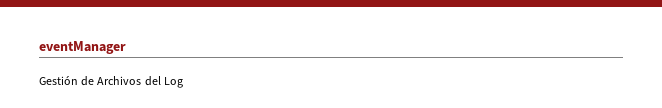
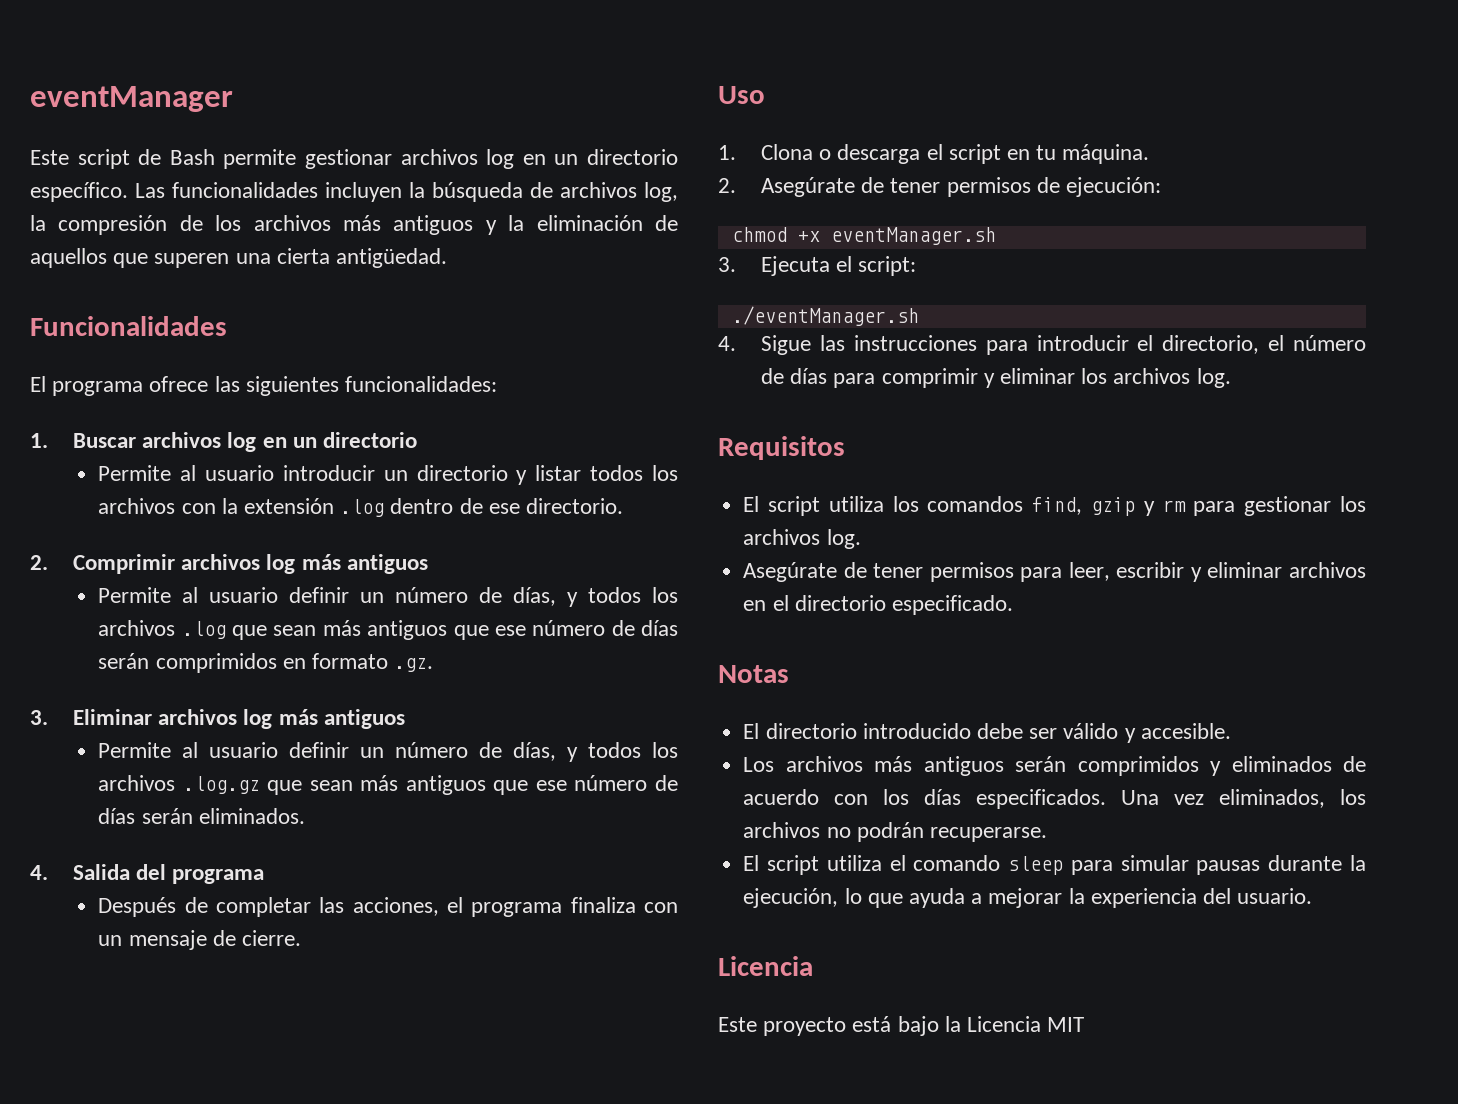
[39,76,183,88] Gestión de Archivos del Log -> [30,149,679,169] [30,182,678,202] [30,215,678,235] [30,248,448,268] [30,316,227,336] [30,376,498,396] [30,432,418,452] [98,465,679,485] [98,498,623,517] [30,554,428,574] [98,587,679,607] [98,620,678,640] [98,653,434,673] [30,709,405,729] [98,742,679,762] [98,775,678,795] [98,808,305,824] [30,864,265,884] [98,897,678,917] [98,930,301,950] [718,86,765,104] [718,144,1150,164] [718,177,1162,197] [731,227,996,245] [718,256,917,276] [731,306,919,326] [718,335,1366,355] [760,368,1231,388] [718,436,845,460] [743,496,1366,516] [743,529,861,549] [743,562,1366,582] [743,595,1013,615] [718,665,789,683] [743,723,1231,743] [743,756,1366,776] [743,789,1366,809] [743,822,1047,842] [743,855,1366,875] [743,888,1313,908] [718,956,813,976] [718,1016,1085,1036] Este script de Bash permite gestionar archivos log en un directorio específico. Las funcionalidades incluyen la búsqueda de archivos log, la compresión de los archivos más antiguos y la eliminación de aquellos que superen una cierta antigüedad. // Funcionalidades // El programa ofrece las siguientes funcionalidades: // 1. Buscar archivos log en un directorio // Permite al usuario introducir un directorio y listar todos los archivos con la extensión .log dentro de ese directorio. // 2. Comprimir archivos log más antiguos // Permite al usuario definir un número de días, y todos los archivos .log que sean más antiguos que ese número de días serán comprimidos en formato .gz. // 3. Eliminar archivos log más antiguos // Permite al usuario definir un número de días, y todos los archivos .log.gz que sean más antiguos que ese número de días serán eliminados. // 4. Salida del programa // Después de completar las acciones, el programa finaliza con un mensaje de cierre. // Uso // 1. Clona o descarga el script en tu máquina. // 2. Asegúrate de tener permisos de ejecución: // chmod +x eventManager.sh // 3. Ejecuta el script: // ./eventManager.sh // 4. Sigue las instrucciones para introducir el directorio, el número de días para comprimir y eliminar los archivos log. // Requisitos // El script utiliza los comandos find, gzip y rm para gestionar los archivos log. // Asegúrate de tener permisos para leer, escribir y eliminar archivos en el directorio especificado. // Notas // El directorio introducido debe ser válido y accesible. // Los archivos más antiguos serán comprimidos y eliminados de acuerdo con los días especificados. Una vez eliminados, los archivos no podrán recuperarse. // El script utiliza el comando sleep para simular pausas durante la ejecución, lo que ayuda a mejorar la experiencia del usuario. // Licencia // Este proyecto está bajo la Licencia MIT

